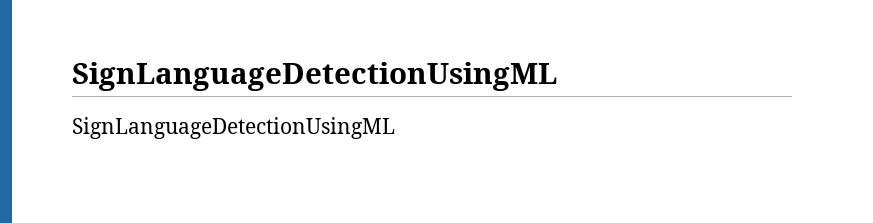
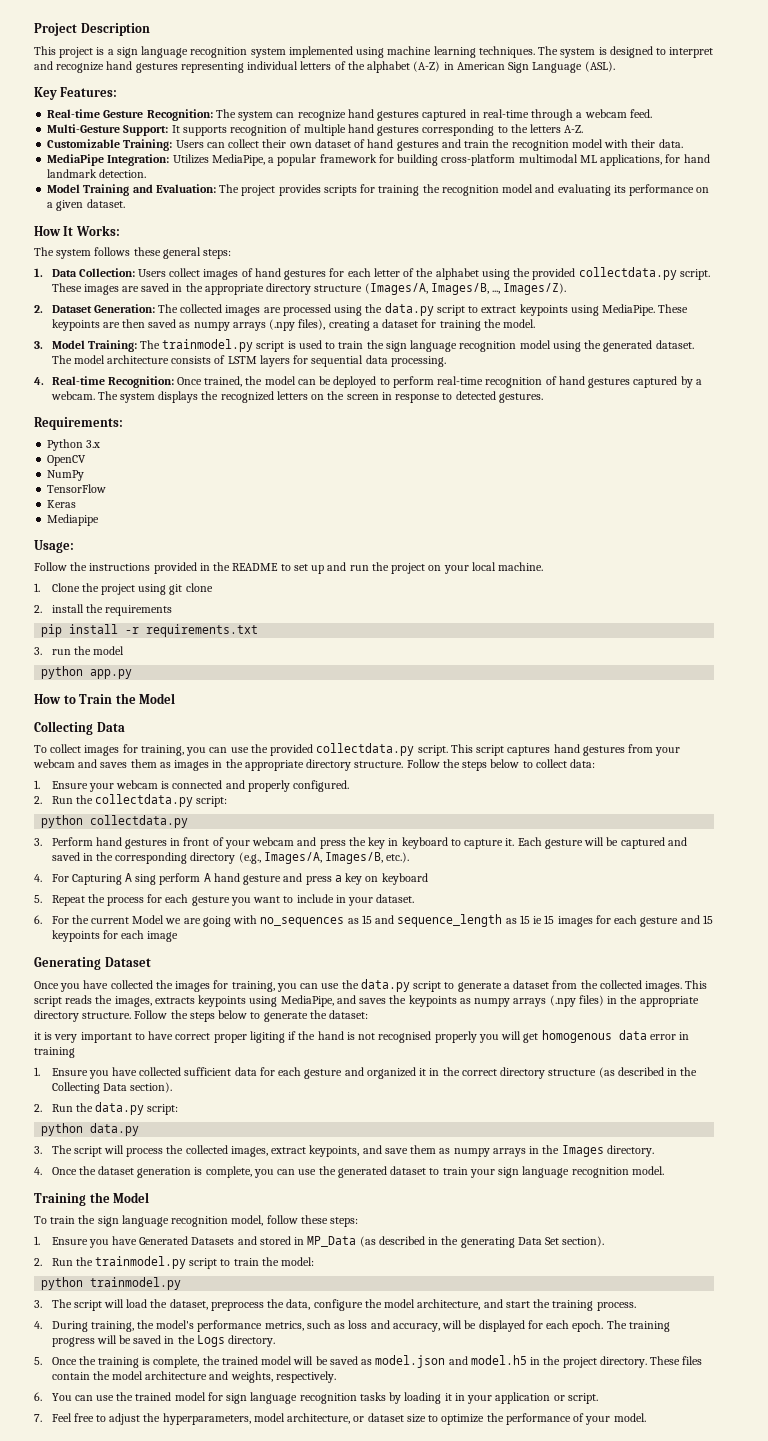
[72,62,557,91] [72,117,395,139] SignLanguageDetectionUsingML // SignLanguageDetectionUsingML -> [34,23,150,36] [34,46,714,58] [34,61,615,73] [34,87,118,100] [47,109,652,121] [47,124,584,136] [47,139,683,151] [47,154,710,166] [47,169,147,178] [47,184,710,196] [47,199,125,211] [34,225,120,236] [34,247,232,259] [34,267,710,280] [51,283,567,295] [34,303,689,316] [51,319,536,331] [34,339,694,352] [51,355,446,367] [34,376,702,388] [50,391,543,403] [34,417,123,430] [47,439,101,451] [47,455,87,466] [47,470,85,481] [47,484,107,493] [47,500,77,508] [47,514,100,526] [34,540,74,553] [34,562,544,574] [34,583,213,595] [34,604,173,616] [41,624,259,637] [34,646,125,655] [41,666,133,679] [34,693,176,704] [34,721,125,735] [34,743,681,756] [33,759,596,771] [34,780,350,792] [34,794,228,807] [41,815,189,828] [34,837,687,849] [51,852,410,864] [34,873,428,885] [34,894,415,906] [34,914,713,927] [51,930,179,942] [34,957,151,970] [34,979,708,992] [34,995,699,1007] [34,1010,369,1022] [34,1030,690,1043] [34,1047,75,1058] [34,1067,698,1079] [51,1082,173,1094] [34,1102,179,1115] [41,1123,140,1136] [34,1145,654,1157] [34,1166,664,1178] [34,1192,150,1206] [34,1215,359,1227] [34,1236,605,1248] [34,1256,315,1269] [41,1277,182,1290] [34,1299,636,1311] [34,1320,670,1332] [51,1335,276,1347] [34,1355,703,1368] [51,1371,336,1383] [34,1392,598,1404] [34,1413,646,1425] Project Description // This project is a sign language recognition system implemented using machine learning techniques. The system is designed to interpret and recognize hand gestures representing individual letters of the alphabet (A-Z) in American Sign Language (ASL). // Key Features: // Real-time Gesture Recognition: The system can recognize hand gestures captured in real-time through a webcam feed. // Multi-Gesture Support: It supports recognition of multiple hand gestures corresponding to the letters A-Z. // Customizable Training: Users can collect their own dataset of hand gestures and train the recognition model with their data. // MediaPipe Integration: Utilizes MediaPipe, a popular framework for building cross-platform multimodal ML applications, for hand landmark detection. // Model Training and Evaluation: The project provides scripts for training the recognition model and evaluating its performance on a given dataset. // How It Works: // The system follows these general steps: // 1. Data Collection: Users collect images of hand gestures for each letter of the alphabet using the provided collectdata.py script. These images are saved in the appropriate directory structure (Images/A, Images/B, ..., Images/Z). // 2. Dataset Generation: The collected images are processed using the data.py script to extract keypoints using MediaPipe. These keypoints are then saved as numpy arrays (.npy files), creating a dataset for training the model. // 3. Model Training: The trainmodel.py script is used to train the sign language recognition model using the generated dataset. The model architecture consists of LSTM layers for sequential data processing. // 4. Real-time Recognition: Once trained, the model can be deployed to perform real-time recognition of hand gestures captured by a webcam. The system displays the recognized letters on the screen in response to detected gestures. // Requirements: // Python 3.x // OpenCV // NumPy // TensorFlow // Keras // Mediapipe // Usage: // Follow the instructions provided in the README to set up and run the project on your local machine. // 1. Clone the project using git clone // 2. install the requirements // pip install -r requirements.txt // 3. run the model // python app.py // How to Train the Model // Collecting Data // To collect images for training, you can use the provided collectdata.py script. This script captures hand gestures from your webcam and saves them as images in the appropriate directory structure. Follow the steps below to collect data: // 1. Ensure your webcam is connected and properly configured. // 2. Run the collectdata.py script: // python collectdata.py // 3. Perform hand gestures in front of your webcam and press the key in keyboard to capture it. Each gesture will be captured and saved in the corresponding directory (e.g., Images/A, Images/B, etc.). // 4. For Capturing A sing perform A hand gesture and press a key on keyboard // 5. Repeat the process for each gesture you want to include in your dataset. // 6. For the current Model we are going with no_sequences as 15 and sequence_length as 15 ie 15 images for each gesture and 15 keypoints for each image // Generating Dataset // Once you have collected the images for training, you can use the data.py script to generate a dataset from the collected images. This script reads the images, extracts keypoints using MediaPipe, and saves the keypoints as numpy arrays (.npy files) in the appropriate directory structure. Follow the steps below to generate the dataset: // it is very important to have correct proper ligiting if the hand is not recognised properly you will get homogenous data error in training // 1. Ensure you have collected sufficient data for each gesture and organized it in the correct directory structure (as described in the Collecting Data section). // 2. Run the data.py script: // python data.py // 3. The script will process the collected images, extract keypoints, and save them as numpy arrays in the Images directory. // 4. Once the dataset generation is complete, you can use the generated dataset to train your sign language recognition model. // Training the Model // To train the sign language recognition model, follow these steps: // 1. Ensure you have Generated Datasets and stored in MP_Data (as described in the generating Data Set section). // 2. Run the trainmodel.py script to train the model: // python trainmodel.py // 3. The script will load the dataset, preprocess the data, configure the model architecture, and start the training process. // 4. During training, the model's performance metrics, such as loss and accuracy, will be displayed for each epoch. The training progress will be saved in the Logs directory. // 5. Once the training is complete, the trained model will be saved as model.json and model.h5 in the project directory. These files contain the model architecture and weights, respectively. // 6. You can use the trained model for sign language recognition tasks by loading it in your application or script. // 7. Feel free to adjust the hyperparameters, model architecture, or dataset size to optimize the performance of your model.

